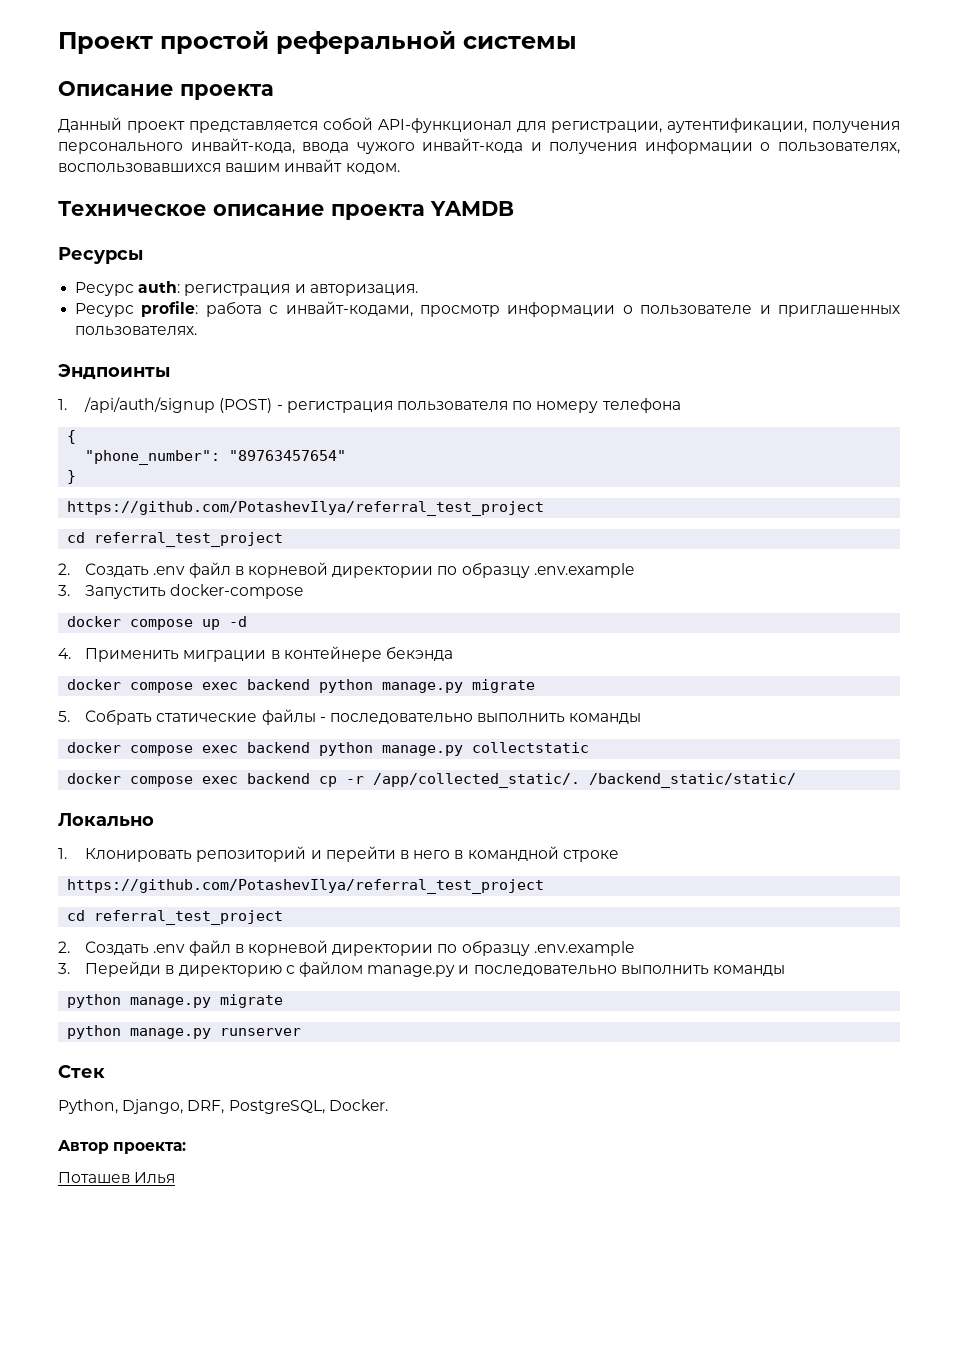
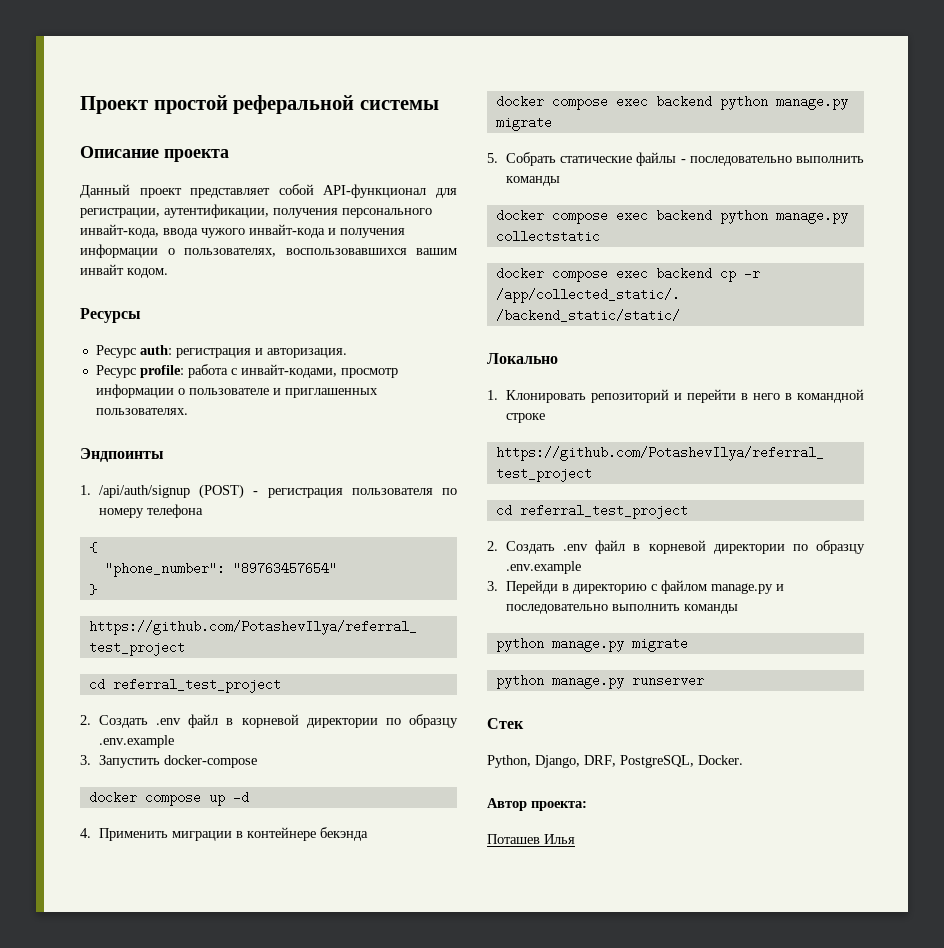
[189,121,318,133] представляется -> [190,188,271,198] представляет
[58,201,514,220] // Техническое описание проекта YAMDB -> (168, 273) none

